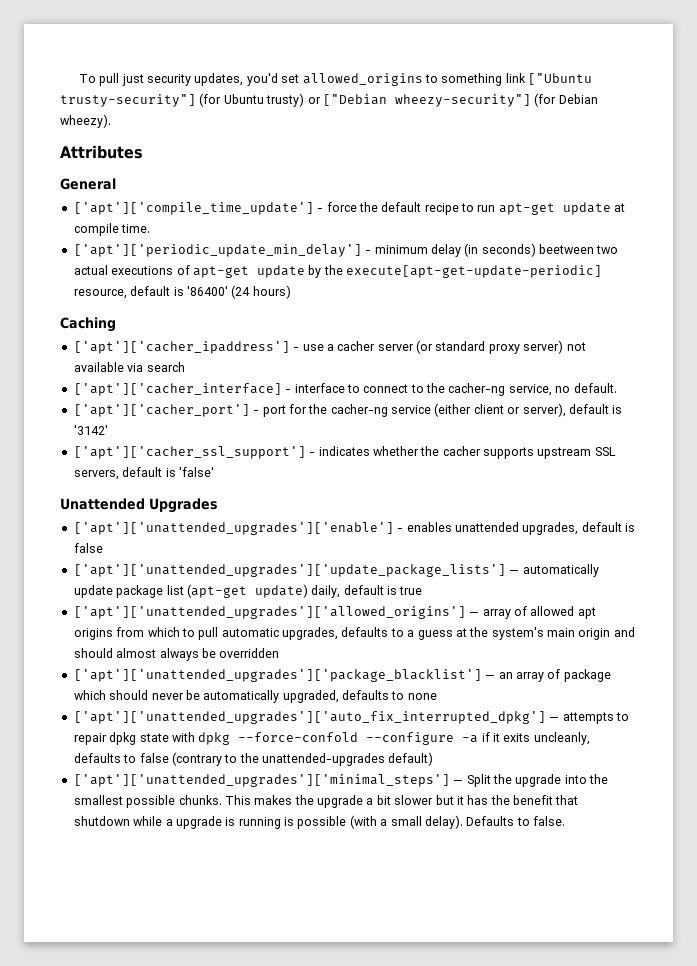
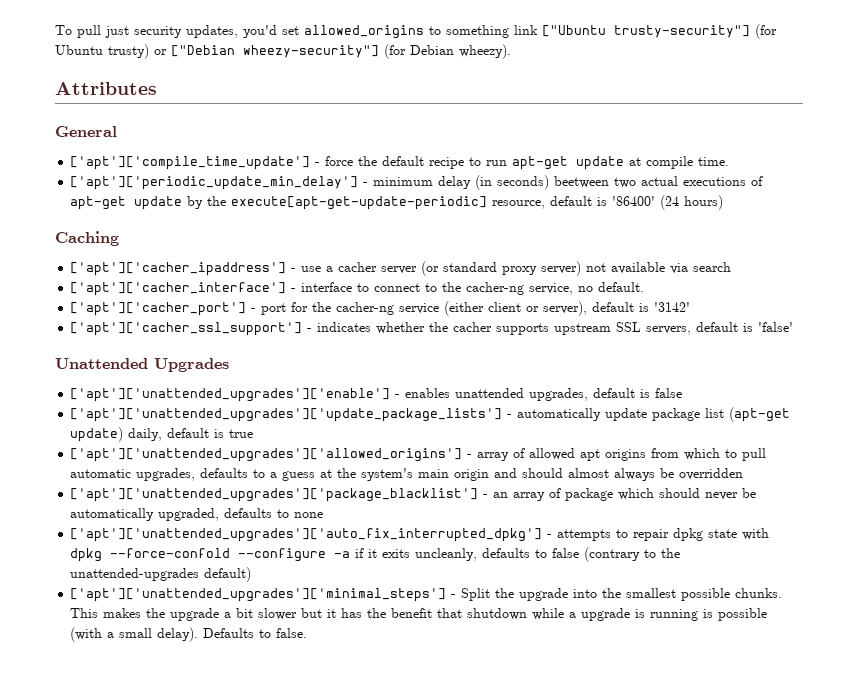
[73,383,282,396] ['apt']['cacher_interface] -> [70,282,287,296] ['apt']['cacher_interface']
[509,570,520,574] — -> [507,414,513,418] -
[469,612,480,616] — -> [467,454,473,458] -
[485,675,496,679] — -> [483,494,489,498] -
[549,717,560,721] — -> [547,534,553,538] -
[453,780,464,784] — -> [451,594,457,598] -

